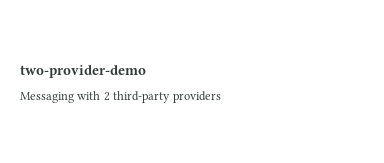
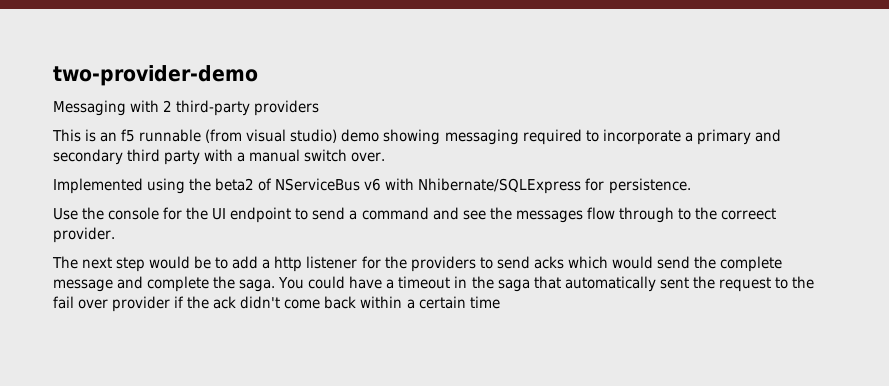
(221, 97) none -> [52,129,781,145] [53,149,386,165] [53,178,691,194] [53,207,776,223] [53,227,115,243] [52,256,782,272] [53,276,814,292] [53,296,500,312] // This is an f5 runnable (from visual studio) demo showing messaging required to incorporate a primary and secondary third party with a manual switch over. // Implemented using the beta2 of NServiceBus v6 with Nhibernate/SQLExpress for persistence. // Use the console for the UI endpoint to send a command and see the messages flow through to the correect provider. // The next step would be to add a http listener for the providers to send acks which would send the complete message and complete the saga. You could have a timeout in the saga that automatically sent the request to the fail over provider if the ack didn't come back within a certain time

